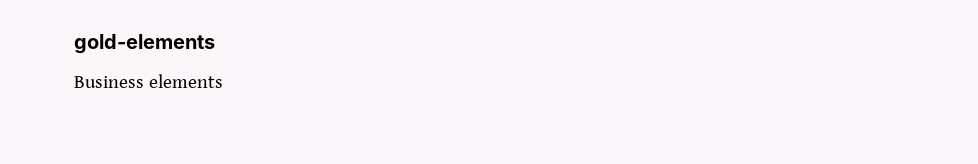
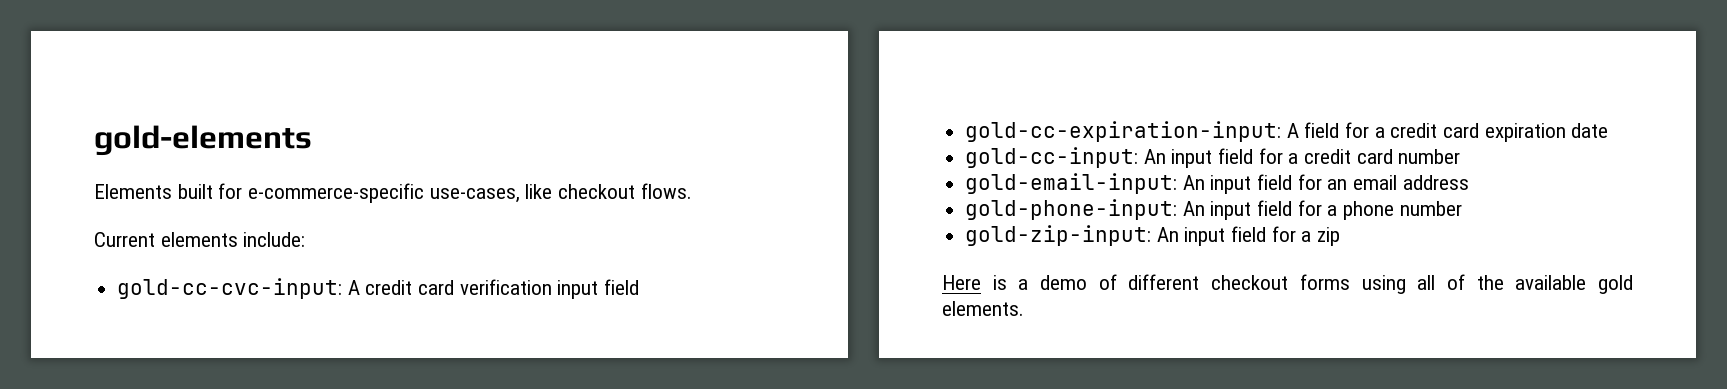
[74,74,223,88] Business elements -> [94,183,692,203] [94,232,306,247] [117,278,640,299] [965,121,1609,142] [965,147,1461,168] [965,173,1469,194] [965,199,1462,220] [965,225,1341,246] [942,274,1633,294] [942,301,1024,316] Elements built for e-commerce-specific use-cases, like checkout flows. // Current elements include: // gold-cc-cvc-input: A credit card verification input field // gold-cc-expiration-input: A field for a credit card expiration date // gold-cc-input: An input field for a credit card number // gold-email-input: An input field for an email address // gold-phone-input: An input field for a phone number // gold-zip-input: An input field for a zip // Here is a demo of different checkout forms using all of the available gold elements.

